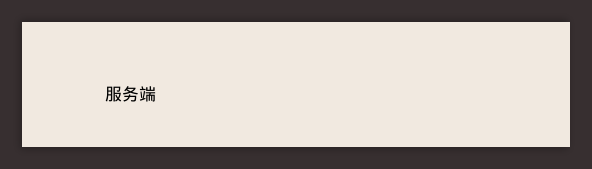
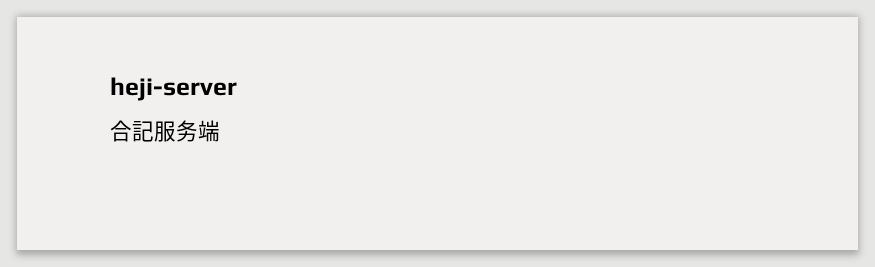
(105, 94) none -> [110,77,237,101] [110,120,154,142] heji-server // 合記

